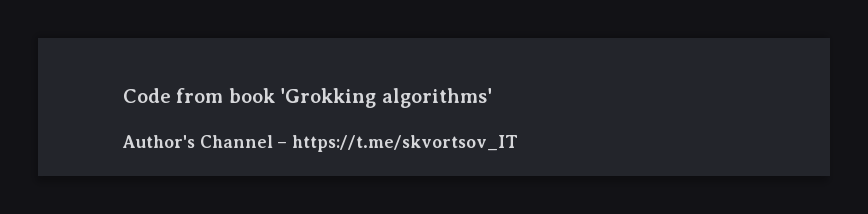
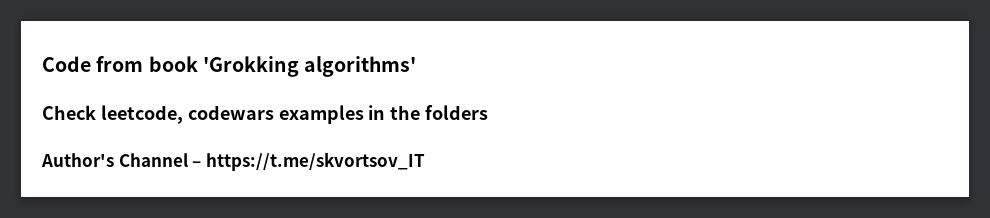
(492, 98) none -> [42,105,489,124] // Check leetcode, codewars examples in the folders

